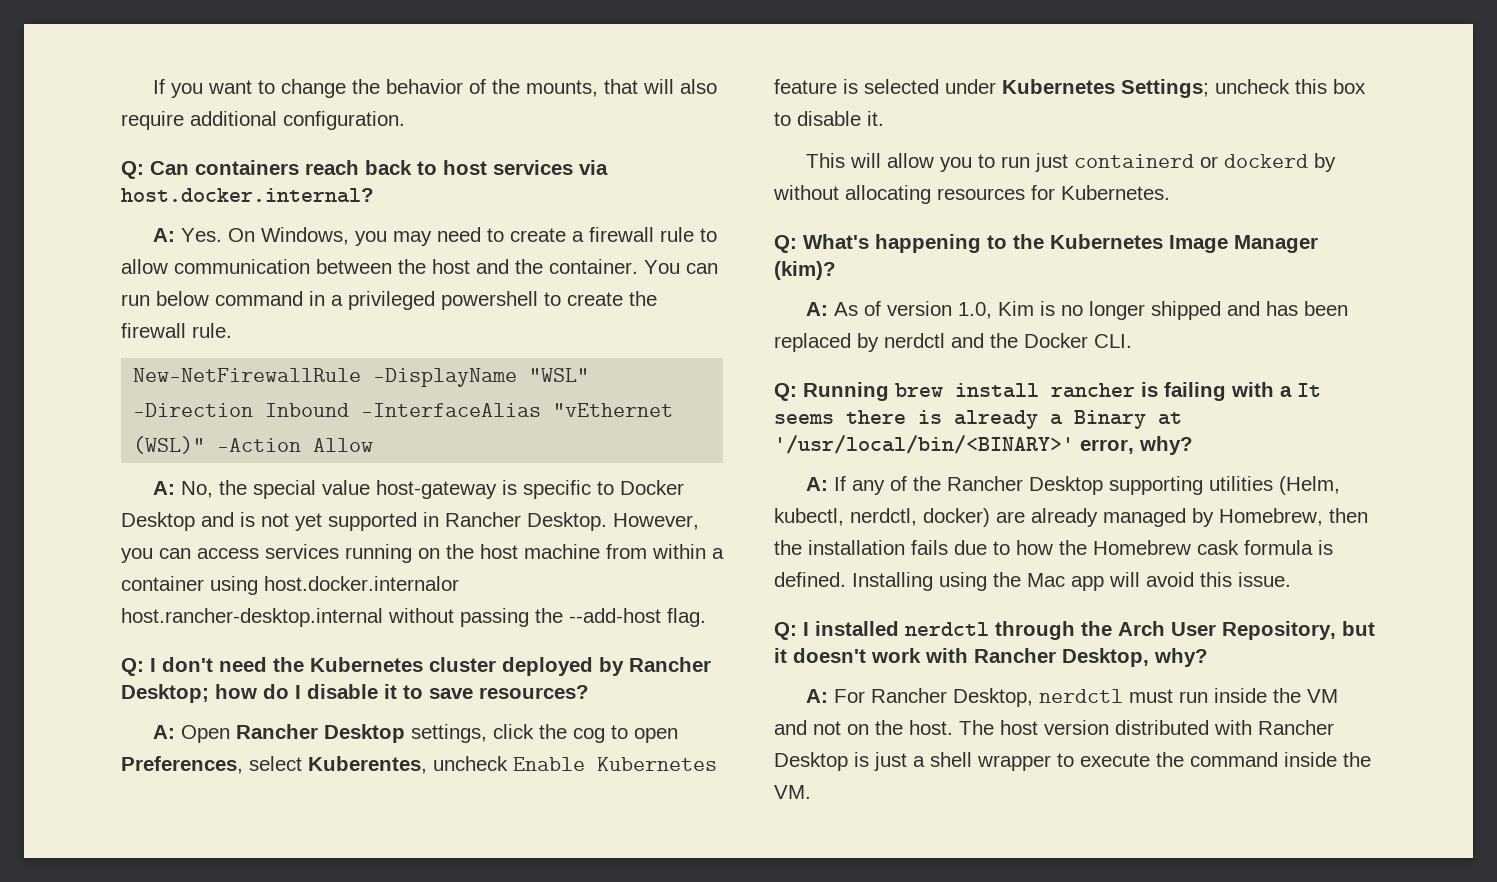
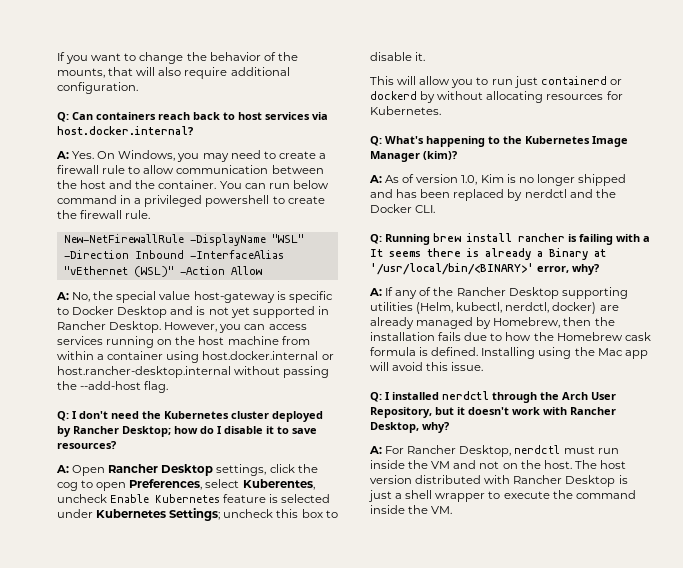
[264,576,459,591] host.docker.internalor -> [202,351,334,360] host.docker.internal or

